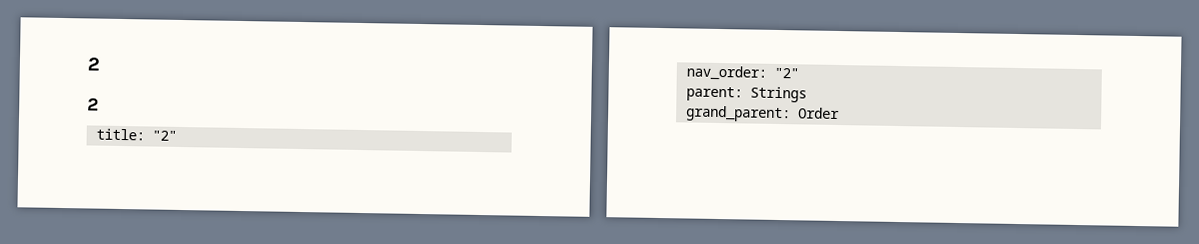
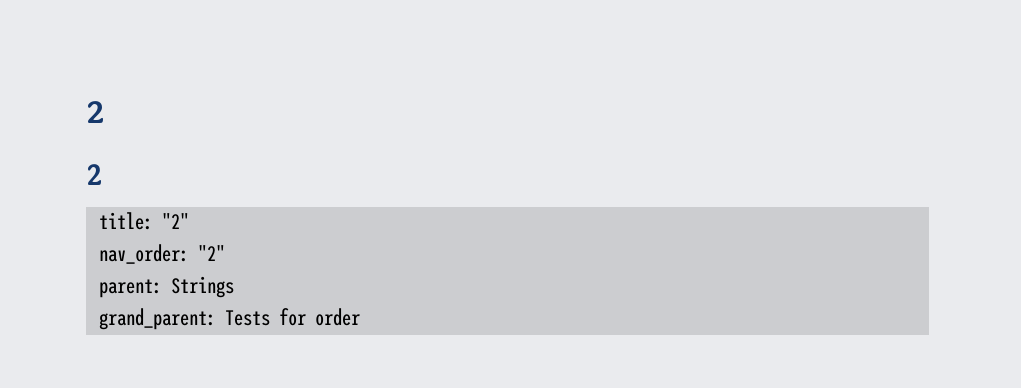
[797,107,840,120] Order -> [224,308,360,326] Tests for order

